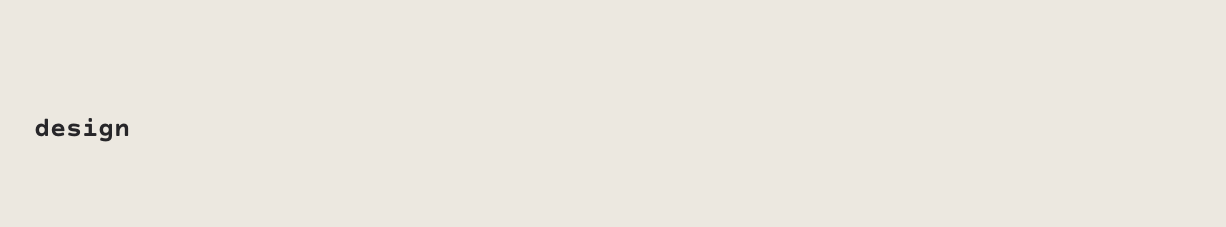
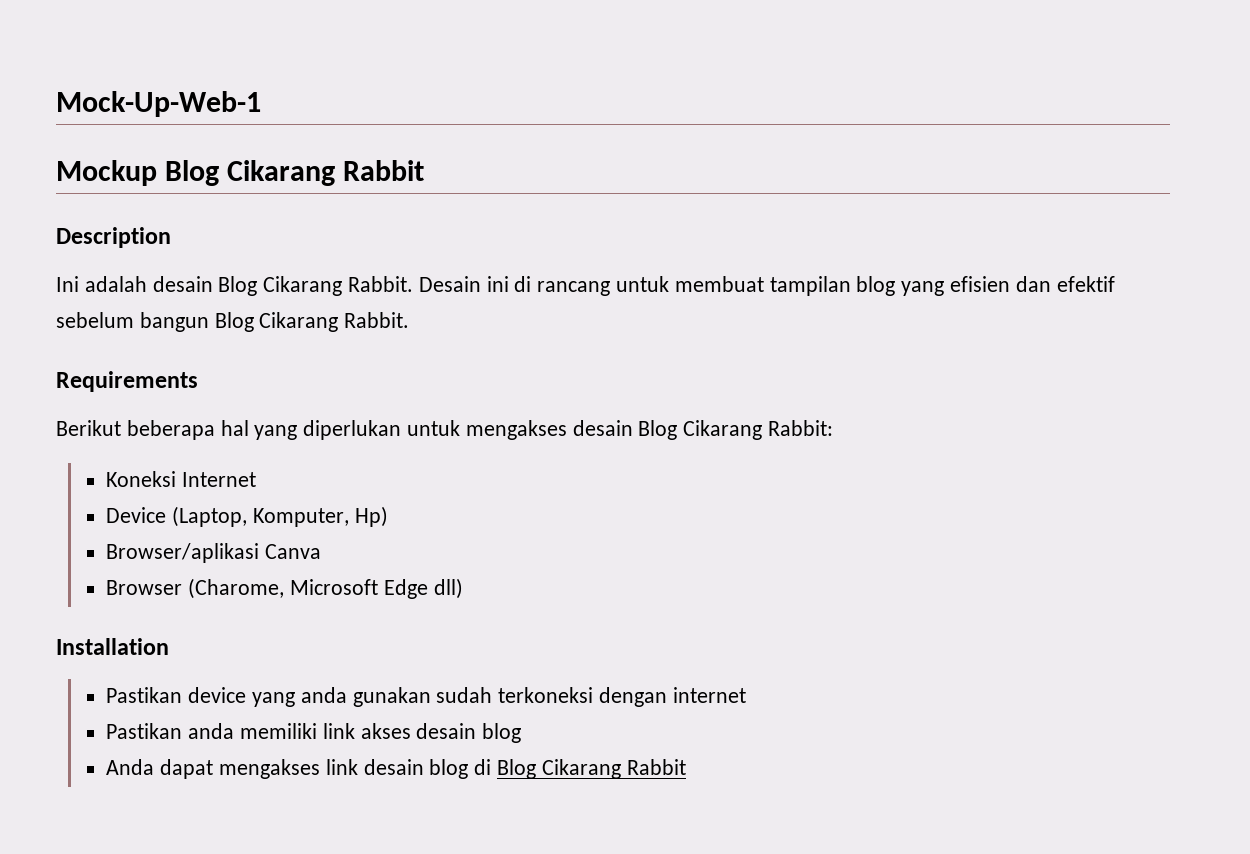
[34,118,130,142] design -> [56,91,261,117] [56,160,425,186] [56,227,171,248] [56,276,1115,296] [56,312,410,332] [56,371,198,392] [56,420,834,440] [106,471,257,487] [106,506,388,527] [106,543,322,563] [106,578,463,599] [56,638,169,655] [106,687,746,707] [106,723,522,743] [106,759,686,779] Mock-Up-Web-1 // Mockup Blog Cikarang Rabbit // Description // Ini adalah desain Blog Cikarang Rabbit. Desain ini di rancang untuk membuat tampilan blog yang efisien dan efektif sebelum bangun Blog Cikarang Rabbit. // Requirements // Berikut beberapa hal yang diperlukan untuk mengakses desain Blog Cikarang Rabbit: // Koneksi Internet // Device (Laptop, Komputer, Hp) // Browser/aplikasi Canva // Browser (Charome, Microsoft Edge dll) // Installation // Pastikan device yang anda gunakan sudah terkoneksi dengan internet // Pastikan anda memiliki link akses desain blog // Anda dapat mengakses link desain blog di Blog Cikarang Rabbit

